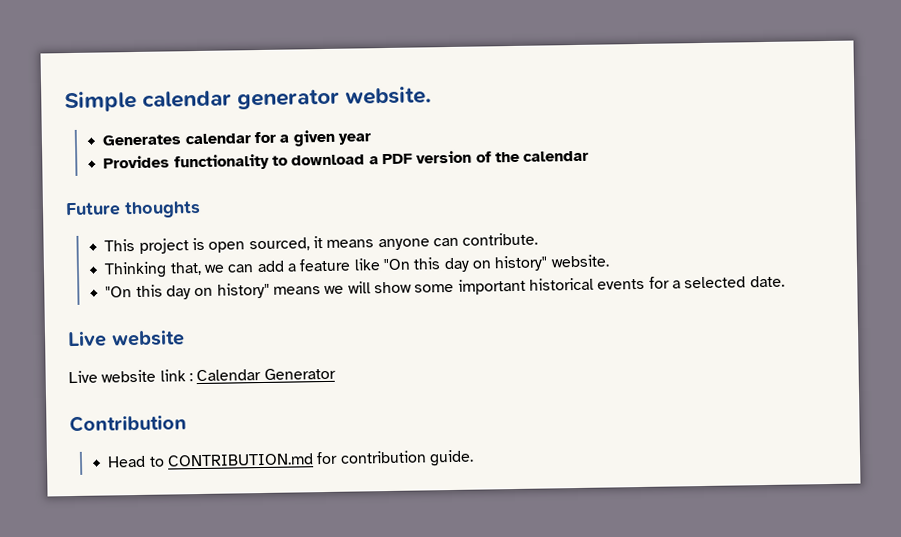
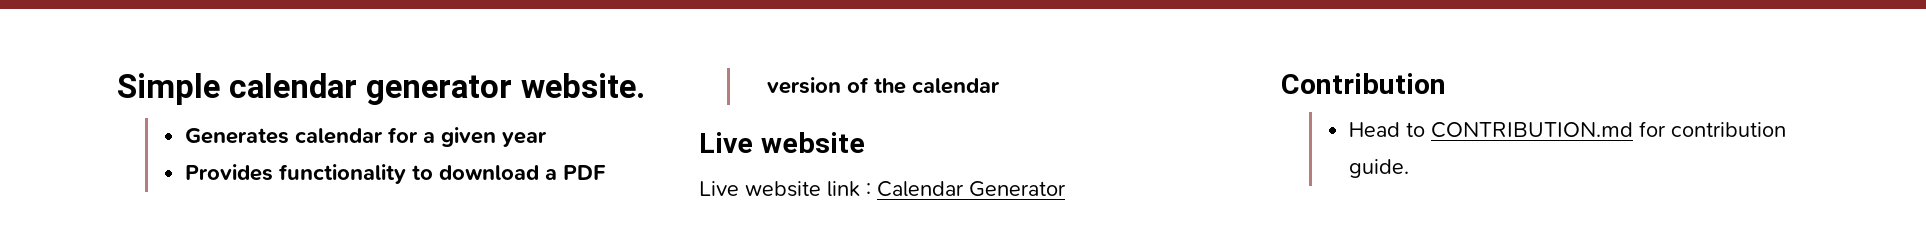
[65,200,201,219] [104,232,539,254] [104,254,609,279] [105,275,785,300] // Future thoughts // This project is open sourced, it means anyone can contribute. // Thinking that, we can add a feature like "On this day on history" website. // "On this day on history" means we will show some important historical events for a selected date. -> (1000, 86) none

